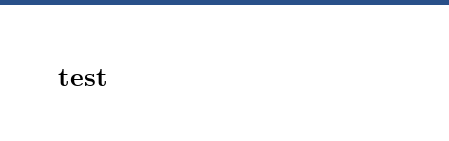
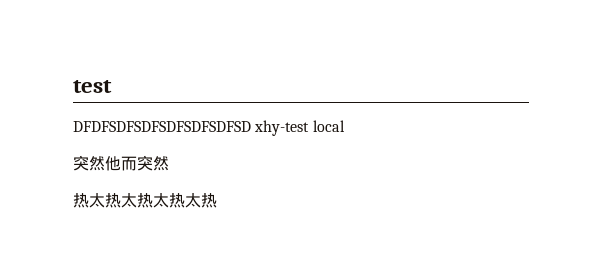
(108, 77) none -> [73,120,345,136] [73,155,169,171] [73,193,217,208] // DFDFSDFSDFSDFSDFSDFSD xhy-test local // 突然他而突然 // 热太热太热太热太热

